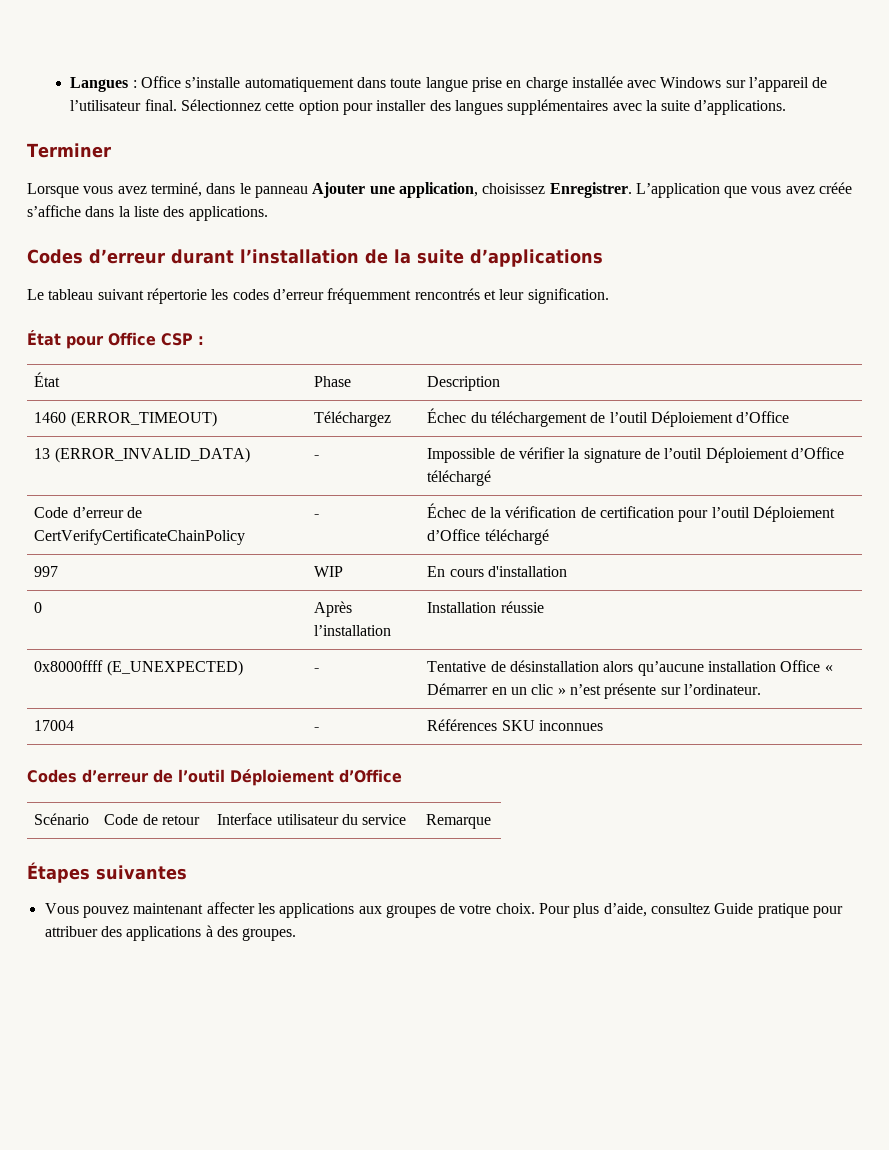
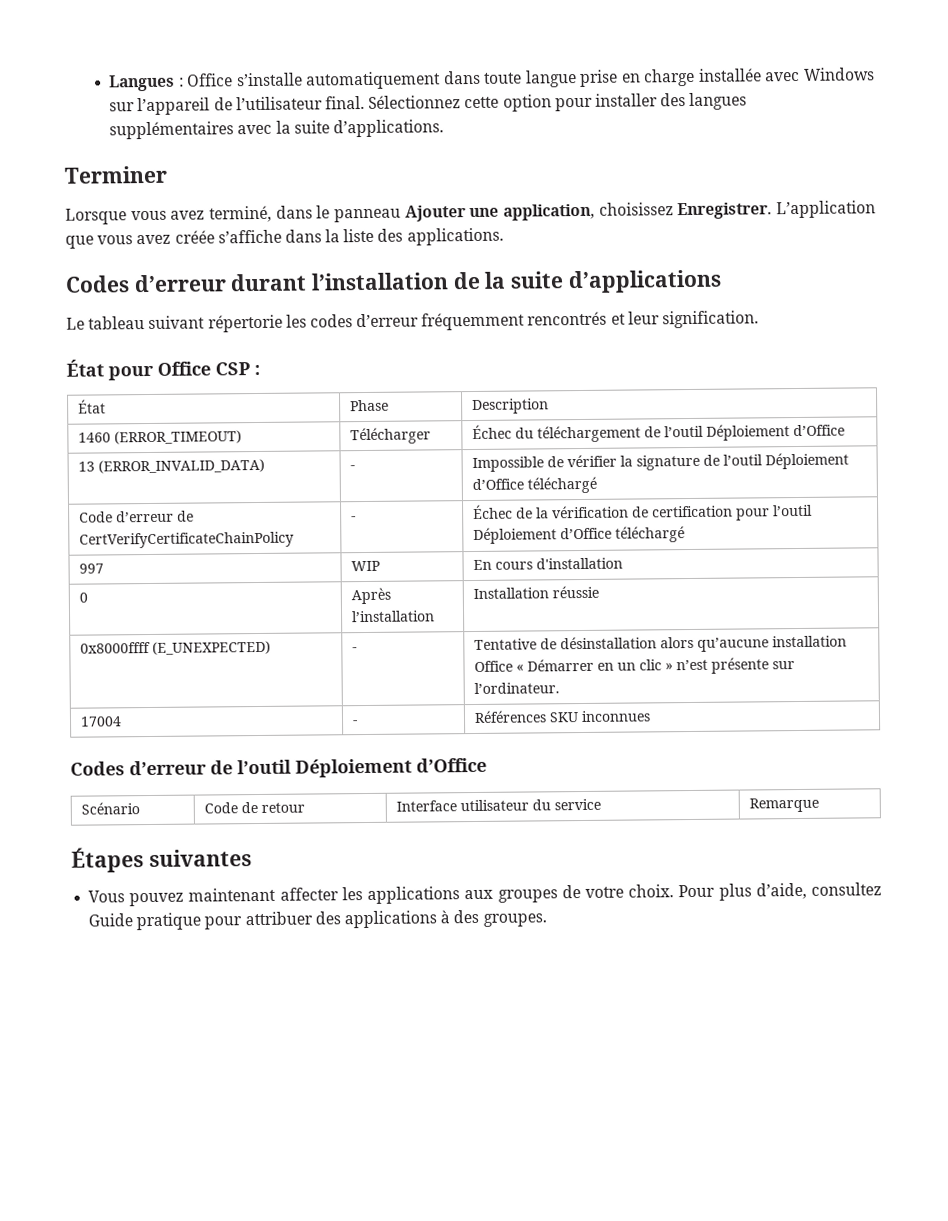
[314,411,392,427] Téléchargez -> [349,427,431,445] Télécharger

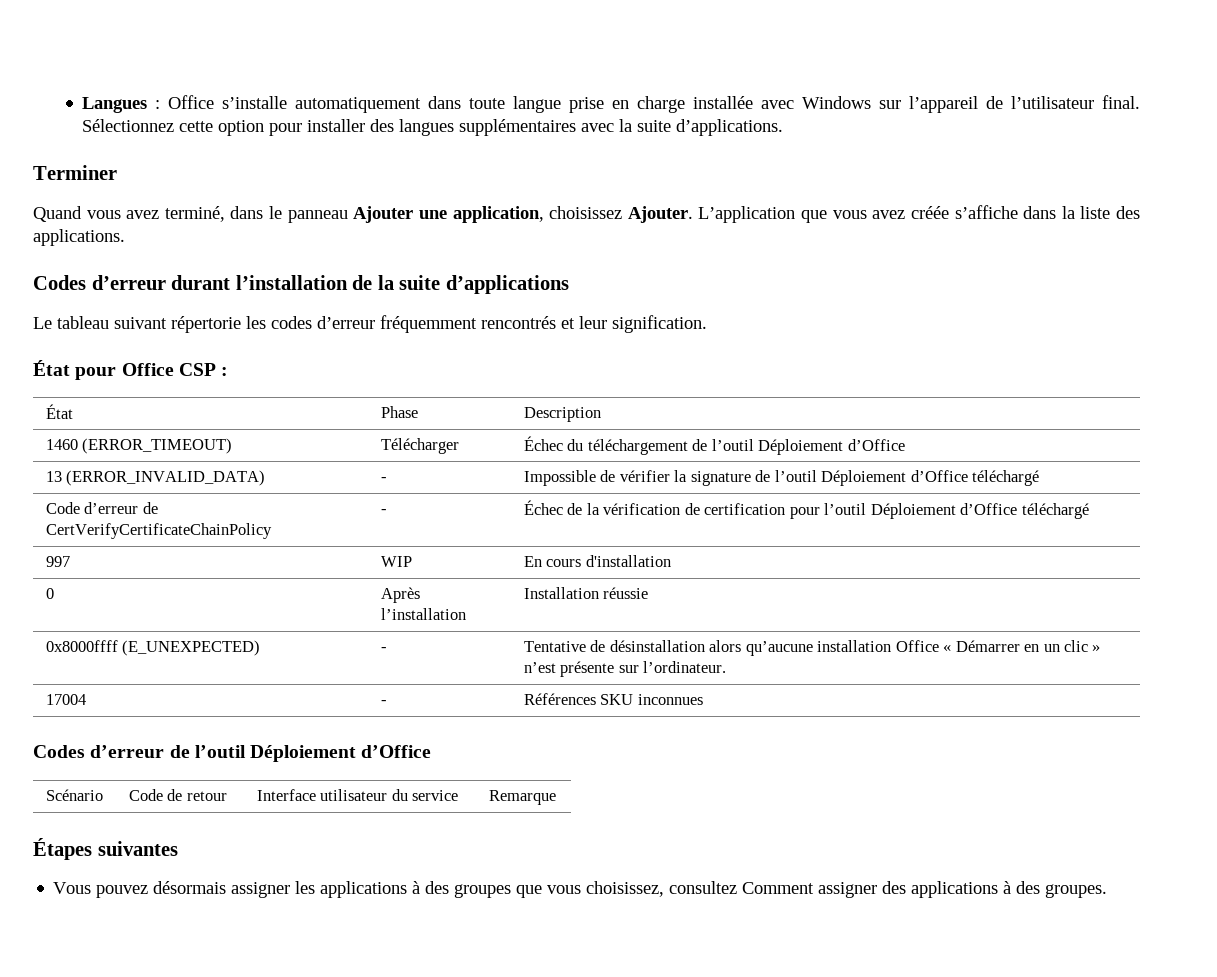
[65,208,127,225] Lorsque -> [33,206,82,222] Quand
[677,202,773,220] Enregistrer. -> [627,206,693,223] Ajouter.
[188,882,882,904] [88,911,313,931] maintenant affecter les applications aux groupes de votre choix. Pour plus d’aide, consultez Guide pratique pour attribuer -> [153,881,878,898] désormais assigner les applications à des groupes que vous choisissez, consultez Comment assigner

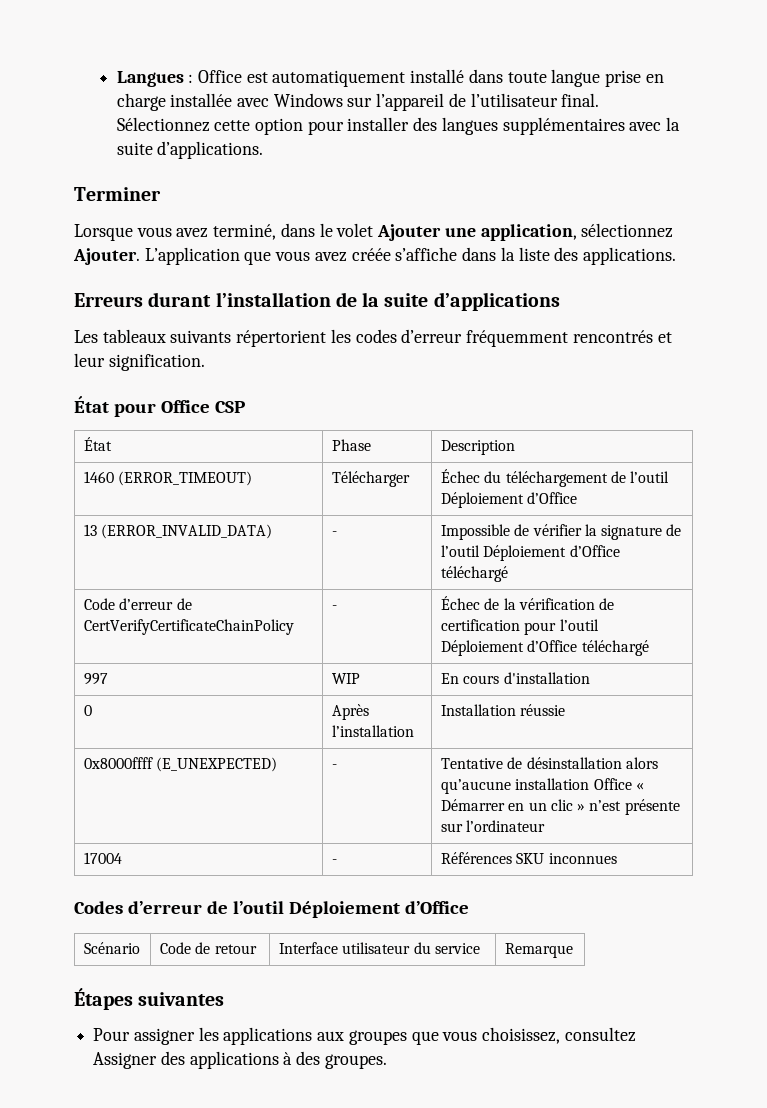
[222,96,422,113] s’installe automatiquement -> [246,69,465,87] est automatiquement installé
[33,206,82,222] Quand -> [74,224,133,241] Lorsque
[287,210,348,223] panneau -> [336,223,374,237] volet
[549,206,623,219] choisissez -> [581,223,674,238] sélectionnez
[33,275,166,290] Codes d’erreur -> [74,293,143,307] Erreurs
[33,316,241,333] Le tableau suivant répertorie -> [74,329,327,347] Les tableaux suivants répertorient
[221,367,229,376] : -> (245, 407) none
[643,661,727,673] l’ordinateur. -> [466,820,546,832] l’ordinateur
[53,881,227,898] Vous pouvez désormais -> [93,1028,131,1041] Pour
[412,881,450,894] à des -> [317,1031,345,1041] aux
[742,882,878,898] Comment assigner -> [93,1052,158,1069] Assigner

